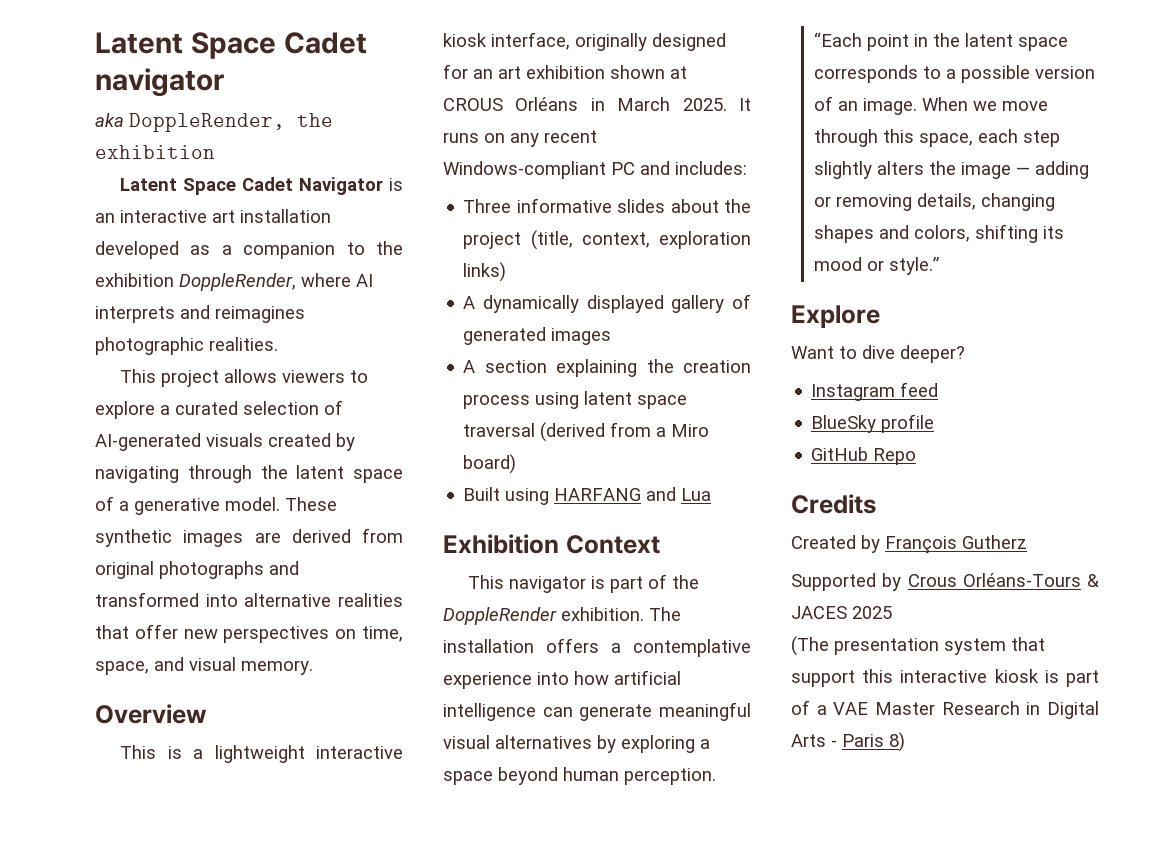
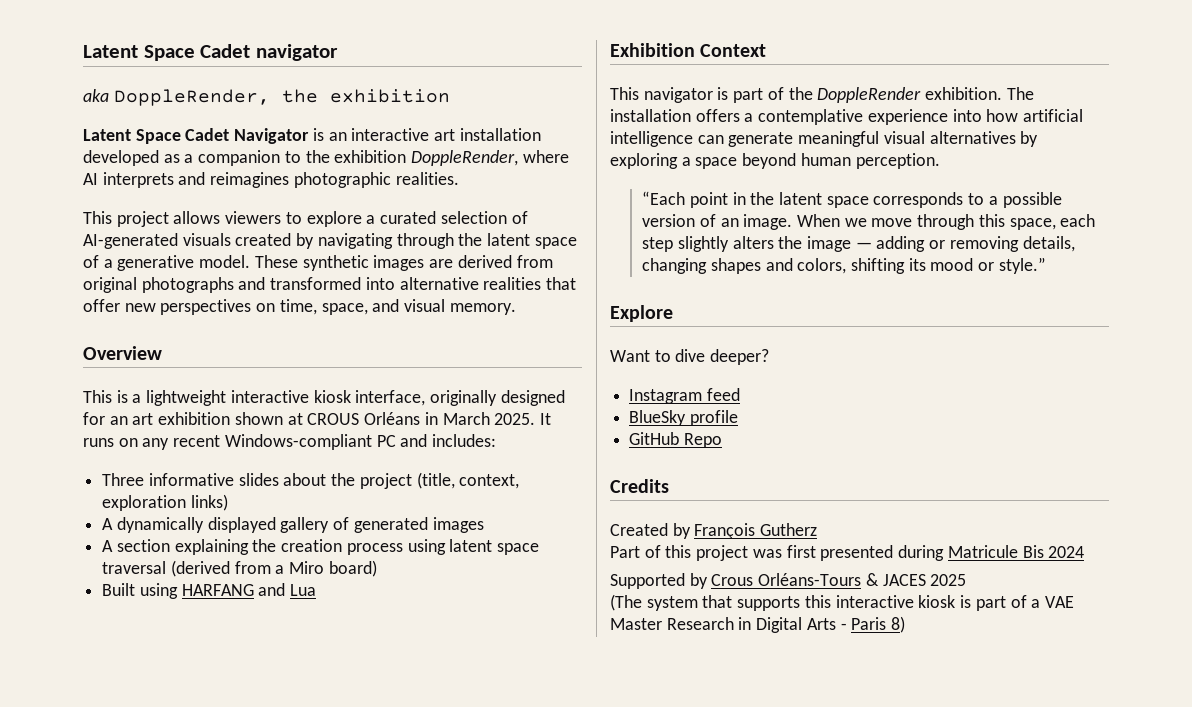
(1027, 542) none -> [610,545,1085,561] // Part of this project was first presented during Matricule Bis 2024
[834,638,939,655] presentation -> (642, 602) none
[791,670,855,687] support -> [737,596,801,611] supports

